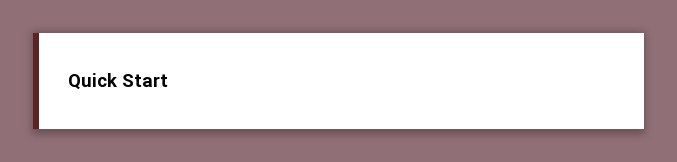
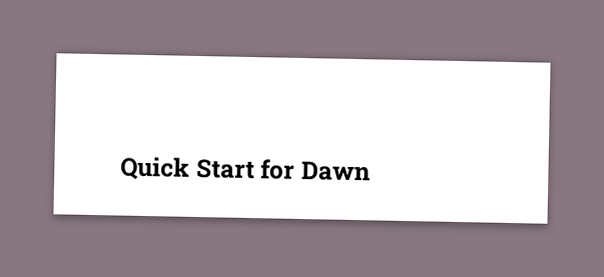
(168, 80) none -> [260,159,371,182] for Dawn

